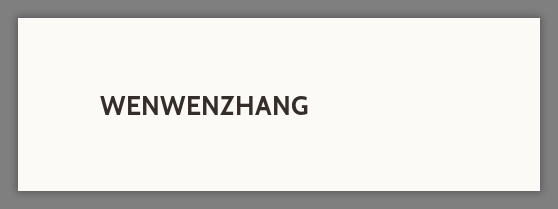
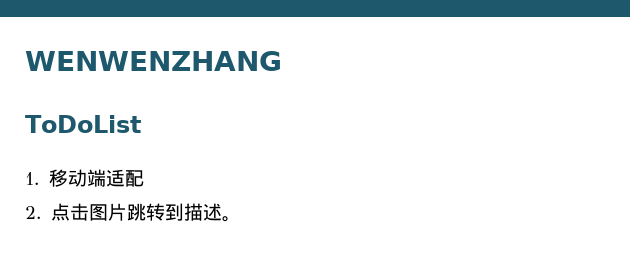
(309, 105) none -> [25,115,141,133] [25,169,144,187] [25,203,241,222] // ToDoList // 1.移动端适配 // 2.点击图片跳转到描述。

